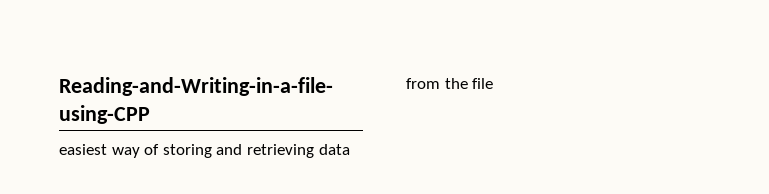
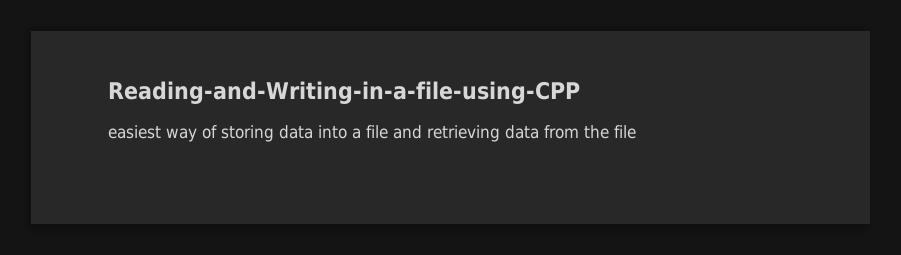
(212, 151) none -> [279,125,388,139] data into a file

